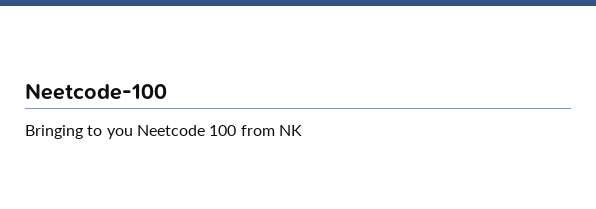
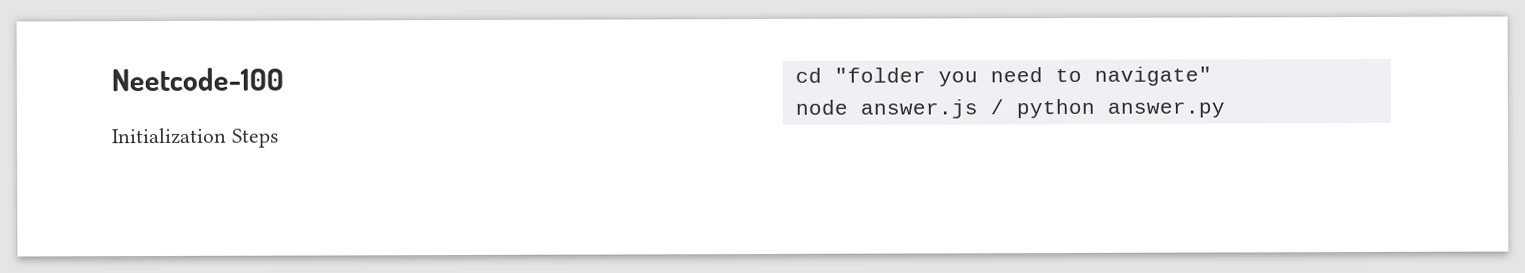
[25,125,302,139] Bringing to you Neetcode 100 from NK -> [111,127,279,148] [794,66,1212,87] [794,98,1225,119] Initialization Steps // cd "folder you need to navigate" // node answer.js / python answer.py

